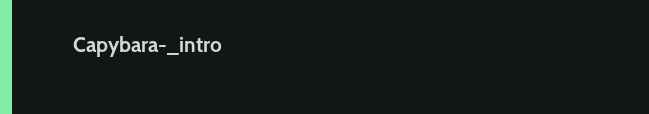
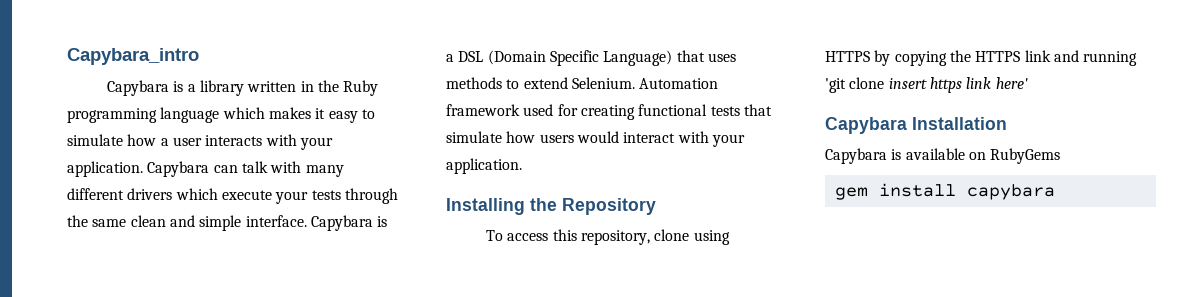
[73,36,222,57] Capybara-_intro -> [67,48,199,65] [106,80,379,96] [67,107,375,123] [67,134,333,150] [67,161,344,177] [67,188,398,204] [67,215,388,231] [446,50,736,66] [446,77,719,89] [446,104,772,120] [446,131,745,147] [446,158,522,174] [446,198,656,215] [485,229,730,245] [825,50,1138,66] [825,77,1028,93] [825,117,1007,134] [825,148,1061,164] [834,183,1055,200] Capybara_intro // Capybara is a library written in the Ruby programming language which makes it easy to simulate how a user interacts with your application. Capybara can talk with many different drivers which execute your tests through the same clean and simple interface. Capybara is a DSL (Domain Specific Language) that uses methods to extend Selenium. Automation framework used for creating functional tests that simulate how users would interact with your application. // Installing the Repository // To access this repository, clone using HTTPS by copying the HTTPS link and running 'git clone insert https link here' // Capybara Installation // Capybara is available on RubyGems // gem install capybara

